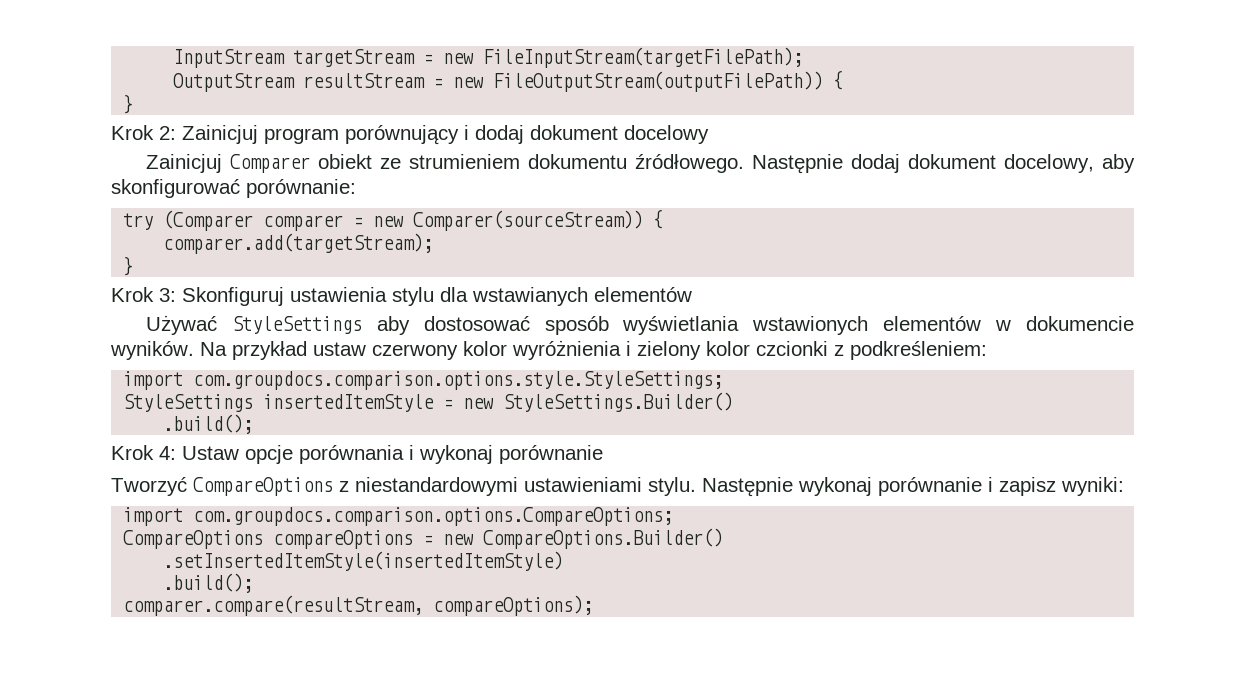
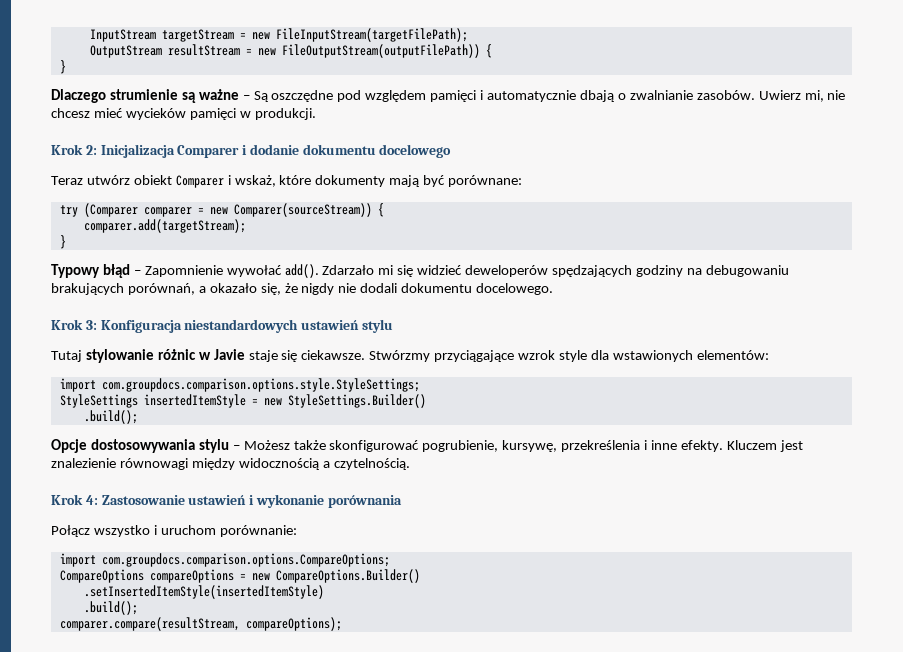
[111,125,709,145] [146,154,1135,174] [111,179,356,198] Krok 2: Zainicjuj program porównujący i dodaj dokument docelowy // Zainicjuj Comparer obiekt ze strumieniem dokumentu źródłowego. Następnie dodaj dokument docelowy, aby skonfigurować porównanie: -> [51,89,846,103] [51,108,316,120] [51,144,452,158] [51,175,523,188] Dlaczego strumienie są ważne – Są oszczędne pod względem pamięci i automatycznie dbają o zwalnianie zasobów. Uwierz mi, nie chcesz mieć wycieków pamięci w produkcji. // Krok 2: Inicjalizacja Comparer i dodanie dokumentu docelowego // Teraz utwórz obiekt Comparer i wskaż, które dokumenty mają być porównane:
[111,287,692,306] [146,315,1134,335] [110,340,987,360] Krok 3: Skonfiguruj ustawienia stylu dla wstawianych elementów // Używać StyleSettings aby dostosować sposób wyświetlania wstawionych elementów w dokumencie wyników. Na przykład ustaw czerwony kolor wyróżnienia i zielony kolor czcionki z podkreśleniem: -> [51,264,789,278] [51,283,554,295] [51,319,393,333] [51,349,769,363] Typowy błąd – Zapomnienie wywołać add(). Zdarzało mi się widzieć deweloperów spędzających godziny na debugowaniu brakujących porównań, a okazało się, że nigdy nie dodali dokumentu docelowego. // Krok 3: Konfiguracja niestandardowych ustawień stylu // Tutaj stylowanie różnic w Javie staje się ciekawsze. Stwórzmy przyciągające wzrok style dla wstawionych elementów:
[111,445,603,464] [111,477,1124,497] Krok 4: Ustaw opcje porównania i wykonaj porównanie // Tworzyć CompareOptions z niestandardowymi ustawieniami stylu. Następnie wykonaj porównanie i zapisz wyniki: -> [51,439,803,453] [51,458,410,470] [51,494,402,508] [51,525,297,537] Opcje dostosowywania stylu – Możesz także skonfigurować pogrubienie, kursywę, przekreślenia i inne efekty. Kluczem jest znalezienie równowagi między widocznością a czytelnością. // Krok 4: Zastosowanie ustawień i wykonanie porównania // Połącz wszystko i uruchom porównanie:

